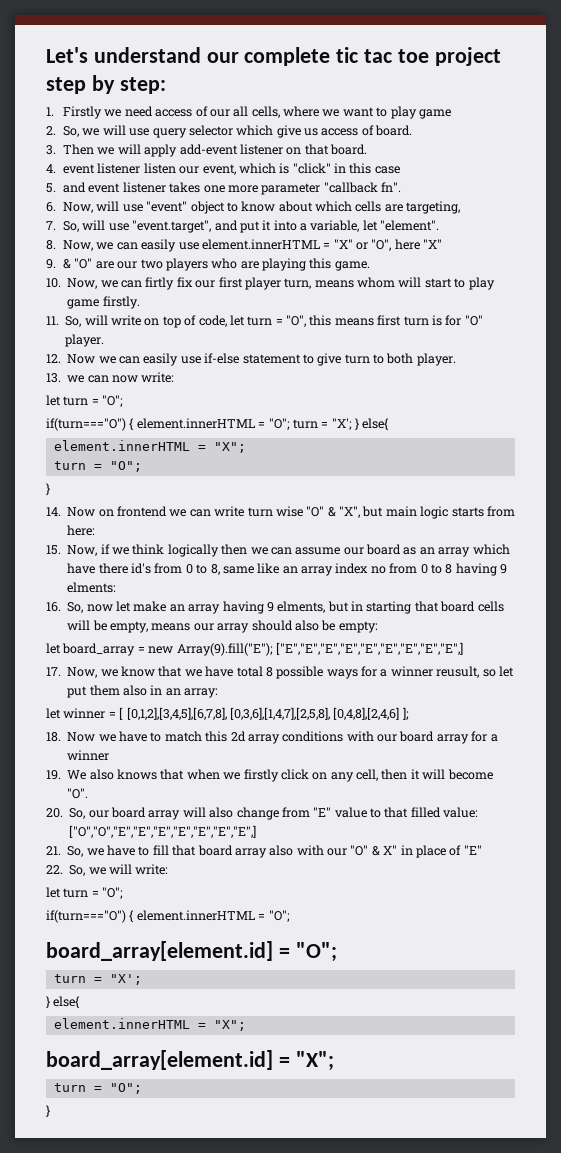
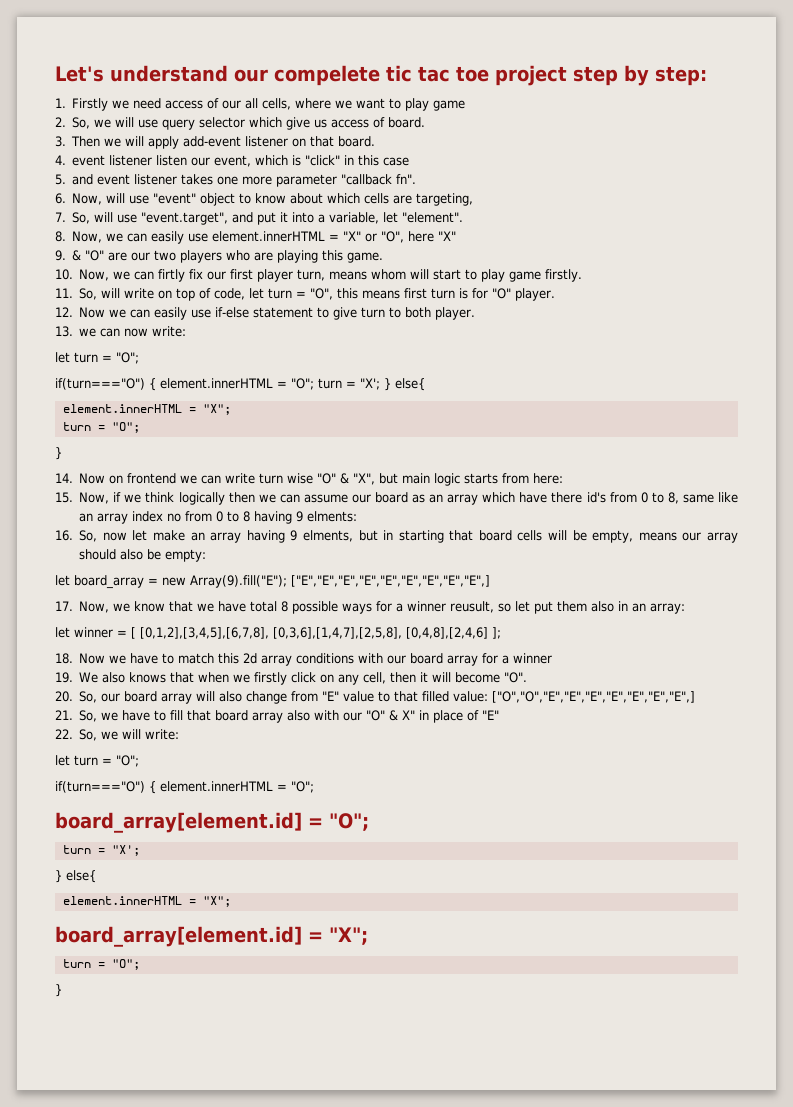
[244,47,331,66] complete -> [274,65,380,86] compelete

